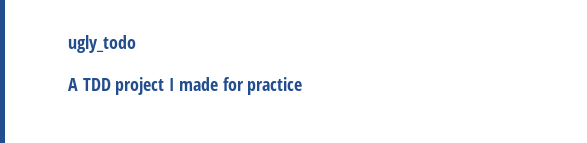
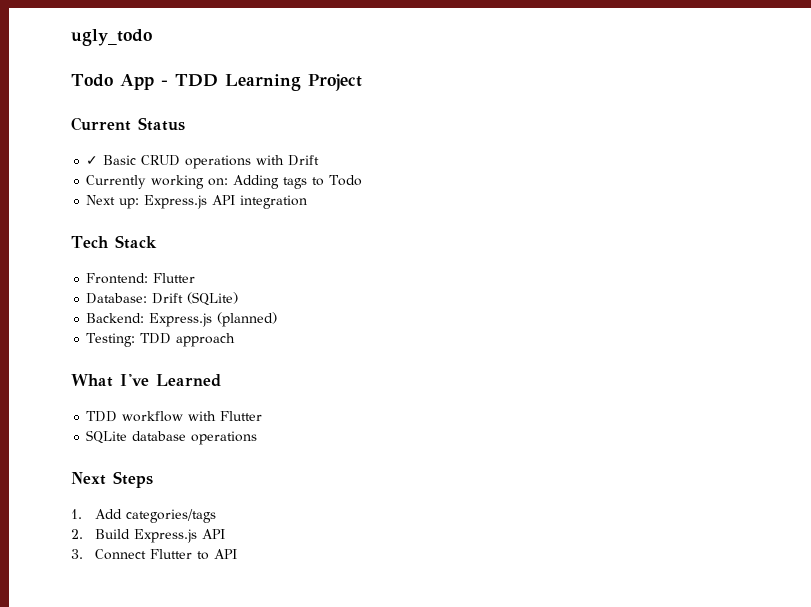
[68,77,303,95] A TDD project I made for practice -> [71,74,362,91] [71,117,185,131] [86,155,320,169] [86,175,363,189] [86,195,308,209] [71,235,157,249] [86,273,196,284] [86,292,239,306] [86,312,278,327] [86,333,236,347] [71,374,221,387] [86,411,263,422] [86,430,258,445] [71,471,153,488] [71,509,217,523] [71,529,226,543] [71,549,238,560] Todo App - TDD Learning Project // Current Status // ✓ Basic CRUD operations with Drift // Currently working on: Adding tags to Todo // Next up: Express.js API integration // Tech Stack // Frontend: Flutter // Database: Drift (SQLite) // Backend: Express.js (planned) // Testing: TDD approach // What I've Learned // TDD workflow with Flutter // SQLite database operations // Next Steps // 1. Add categories/tags // 2. Build Express.js API // 3. Connect Flutter to API

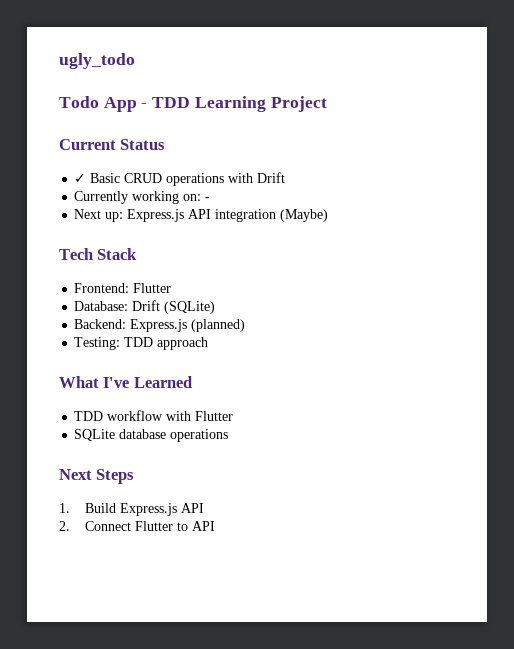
[233,175,363,189] Adding tags to Todo -> [205,197,211,201] -
(308, 202) none -> [280,209,329,222] (Maybe)
[95,509,217,523] [71,529,83,539] Add categories/tags // 2. -> (70, 508) none
[71,549,83,559] 3. -> [59,521,70,531] 2.

